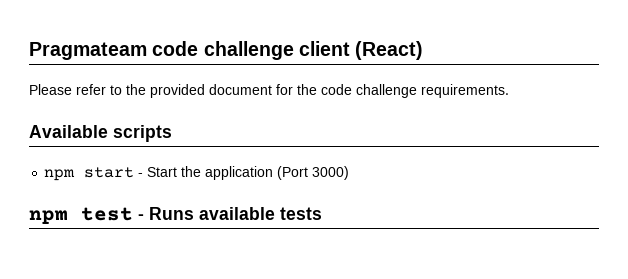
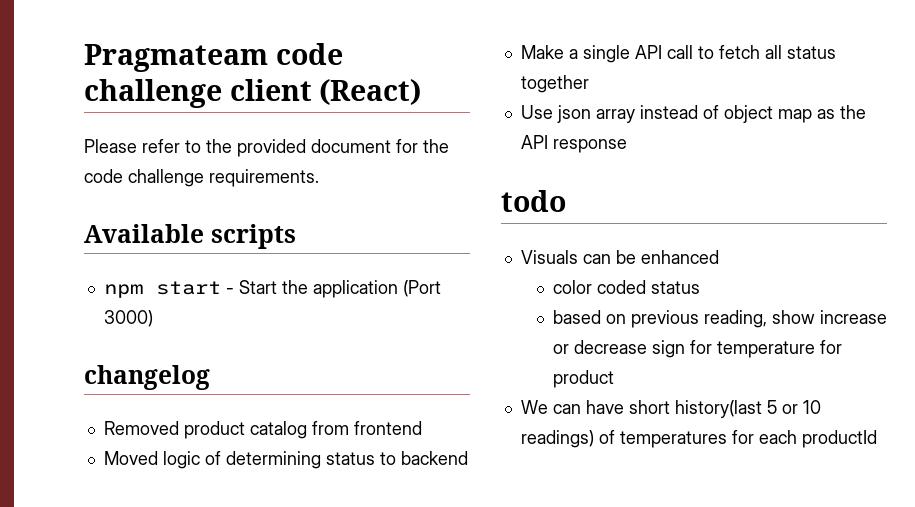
[29,207,322,224] npm test - Runs available tests -> [84,365,210,390] [103,421,422,439] [103,451,468,469] [520,45,836,63] [520,75,589,93] [520,105,866,123] [520,135,627,153] [501,190,566,212] [520,250,719,264] [552,280,700,294] [552,310,887,328] [552,340,842,358] [552,370,614,388] [520,400,821,418] [520,430,877,448] changelog // Removed product catalog from frontend // Moved logic of determining status to backend // Make a single API call to fetch all status together // Use json array instead of object map as the API response // todo // Visuals can be enhanced // color coded status // based on previous reading, show increase or decrease sign for temperature for product // We can have short history(last 5 or 10 readings) of temperatures for each productId

